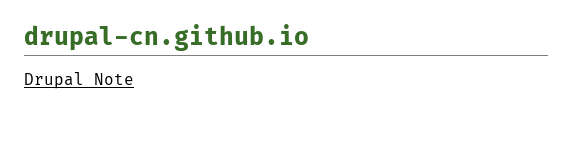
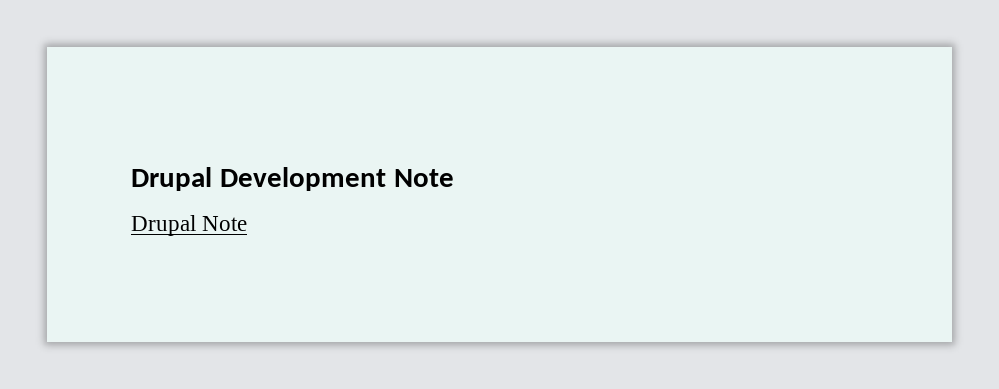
[24,24,309,51] drupal-cn.github.io -> [131,167,454,191] Drupal Development Note

